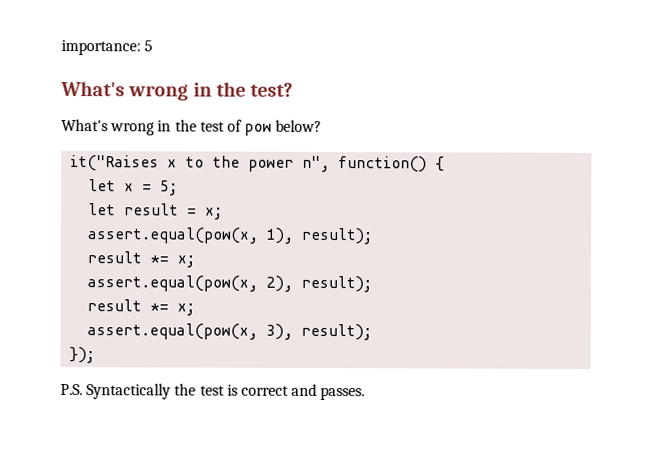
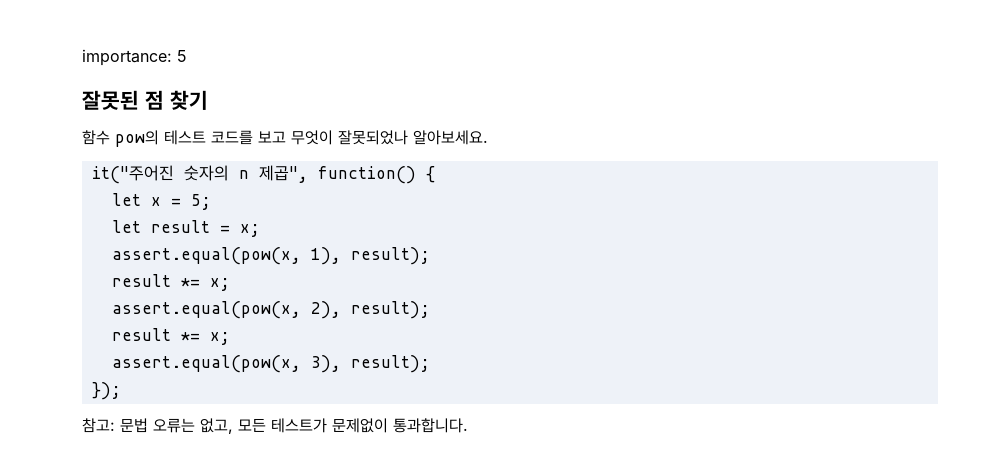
[60,80,294,101] [61,118,323,136] [70,155,331,173] What's wrong in the test? // What's wrong in the test of pow below? // it("Raises x to the power n", -> [82,90,208,110] [82,130,488,147] [91,165,308,184] 잘못된 점 찾기 // 함수 pow의 테스트 코드를 보고 무엇이 잘못되었나 알아보세요. // it("주어진 숫자의 n 제곱",
[60,383,366,401] P.S. Syntactically the test is correct and passes. -> [82,418,468,434] 참고: 문법 오류는 없고, 모든 테스트가 문제없이 통과합니다.

